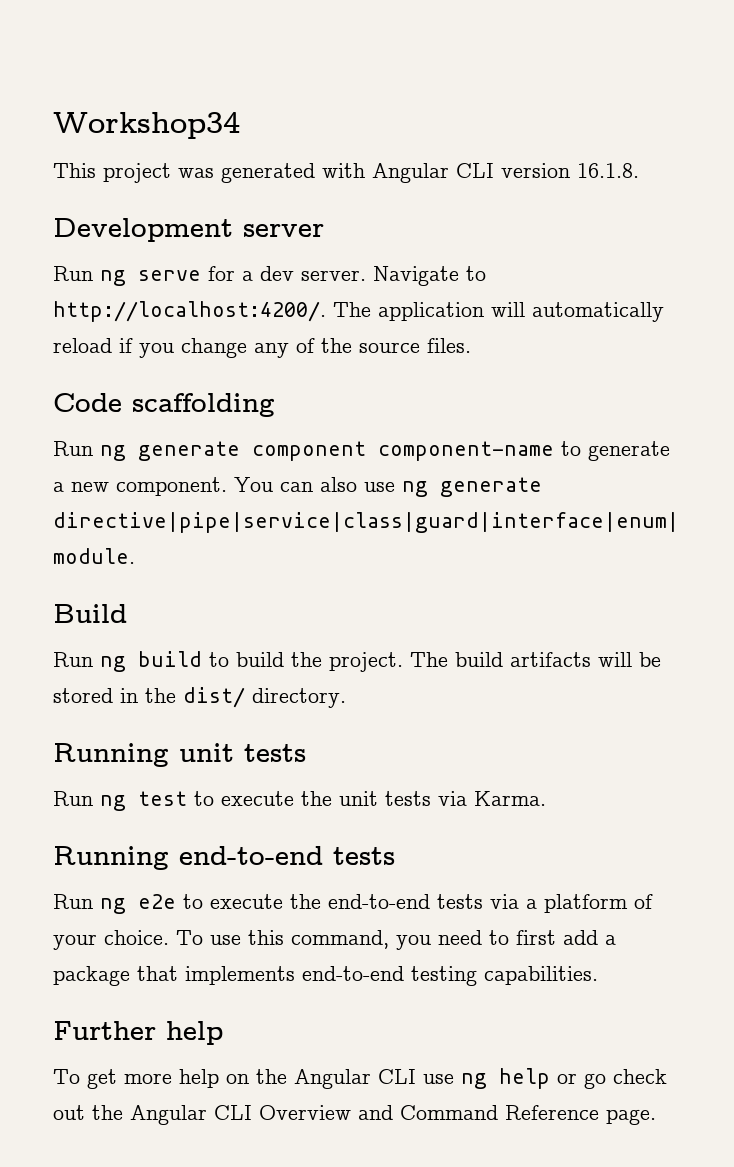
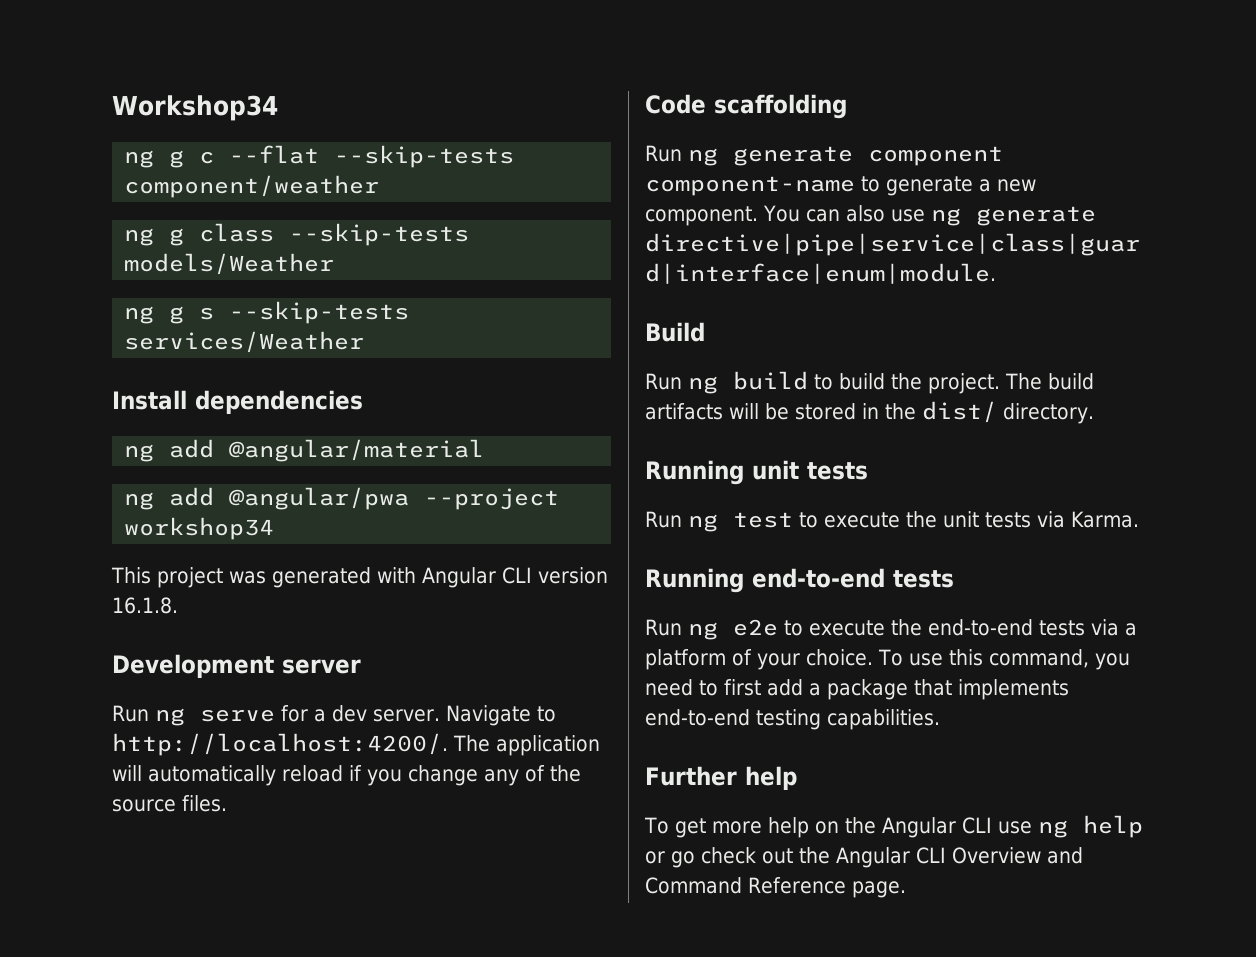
(240, 125) none -> [124,145,515,168] [124,175,380,198] [124,223,470,246] [124,253,335,275] [124,301,410,324] [124,331,365,353] [112,390,363,414] [124,439,485,462] [124,487,560,510] [124,517,275,540] // ng g c --flat --skip-tests component/weather // ng g class --skip-tests models/Weather // ng g s --skip-tests services/Weather // Install dependencies // ng add @angular/material // ng add @angular/pwa --project workshop34

